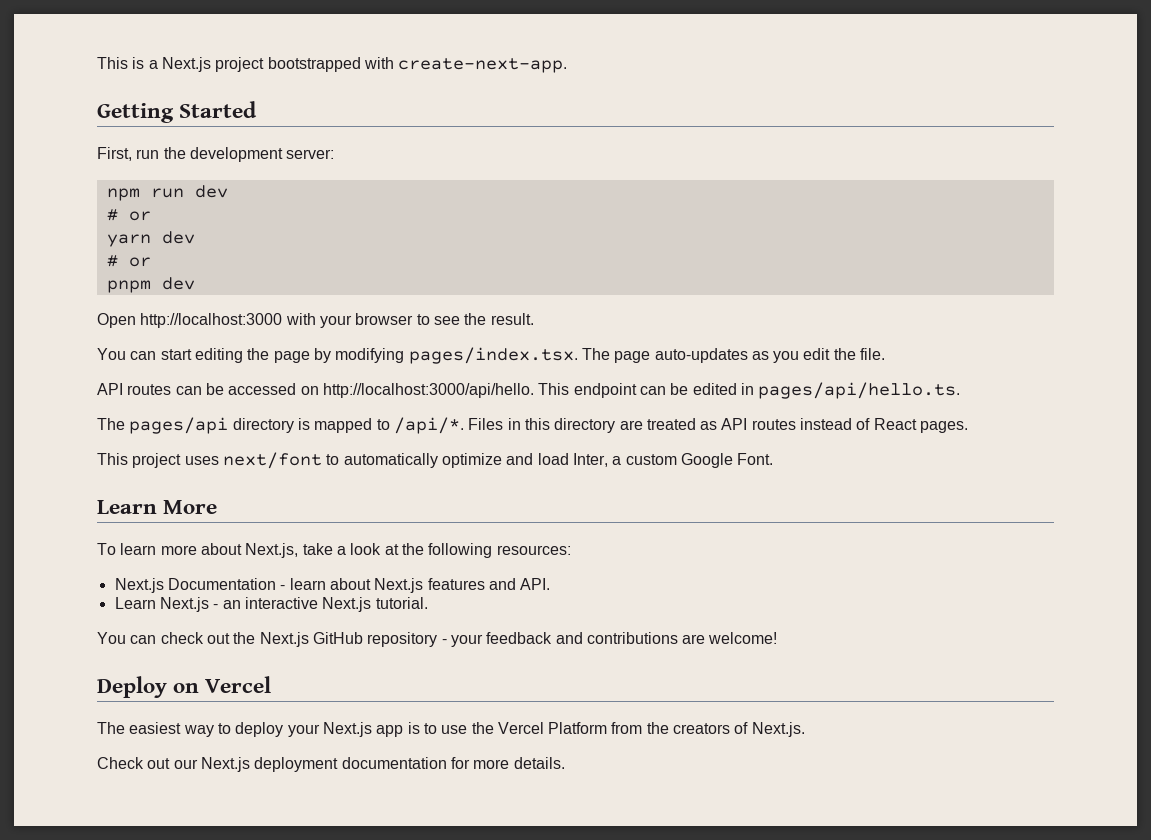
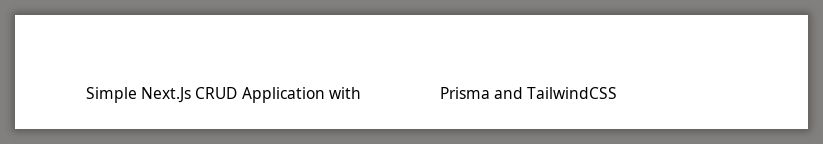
[97,57,568,73] [97,101,258,123] [97,147,335,162] [106,185,228,201] [106,209,151,221] [106,231,195,247] [106,255,151,267] [106,277,195,293] [97,313,534,328] [97,347,886,364] [97,382,961,399] [97,417,969,434] [97,452,774,469] [97,500,218,514] [97,543,571,558] [114,578,551,593] [114,597,428,612] [97,632,778,647] [97,676,272,698] [97,722,805,737] [97,757,565,772] This is a Next.js project bootstrapped with create-next-app. // Getting Started // First, run the development server: // npm run dev // # or // yarn dev // # or // pnpm dev // Open http://localhost:3000 with your browser to see the result. // You can start editing the page by modifying pages/index.tsx. The page auto-updates as you edit the file. // API routes can be accessed on http://localhost:3000/api/hello. This endpoint can be edited in pages/api/hello.ts. // The pages/api directory is mapped to /api/*. Files in this directory are treated as API routes instead of React pages. // This project uses next/font to automatically optimize and load Inter, a custom Google Font. // Learn More // To learn more about Next.js, take a look at the following resources: // Next.js Documentation - learn about Next.js features and API. // Learn Next.js - an interactive Next.js tutorial. // You can check out the Next.js GitHub repository - your feedback and contributions are welcome! // Deploy on Vercel // The easiest way to deploy your Next.js app is to use the Vercel Platform from the creators of Next.js. // Check out our Next.js deployment documentation for more details. -> [86,87,618,103] Simple Next.Js CRUD Application with Prisma and TailwindCSS

